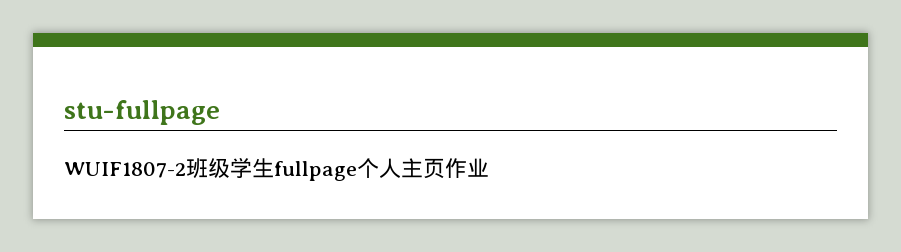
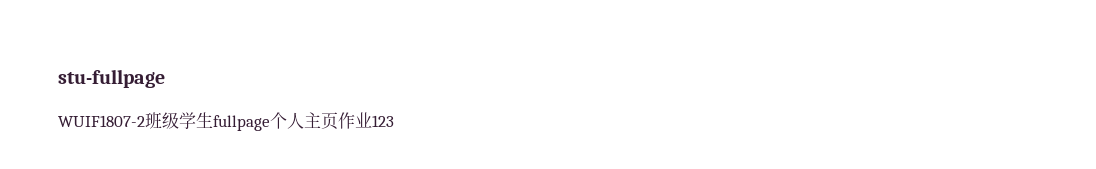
(489, 167) none -> [372,115,394,127] 123

